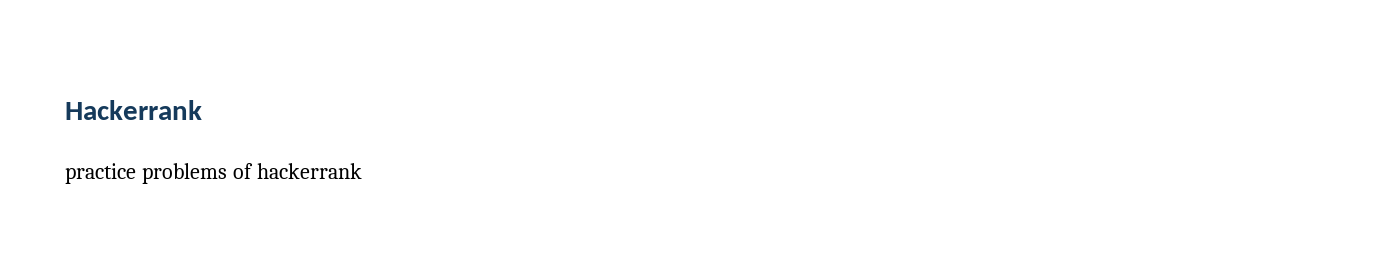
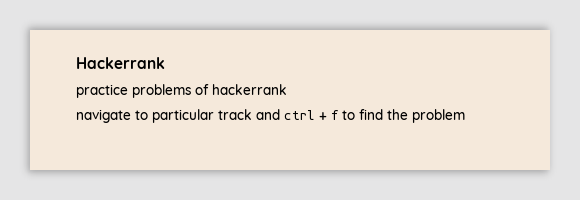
(362, 171) none -> [76,109,465,123] // navigate to particular track and ctrl + f to find the problem

